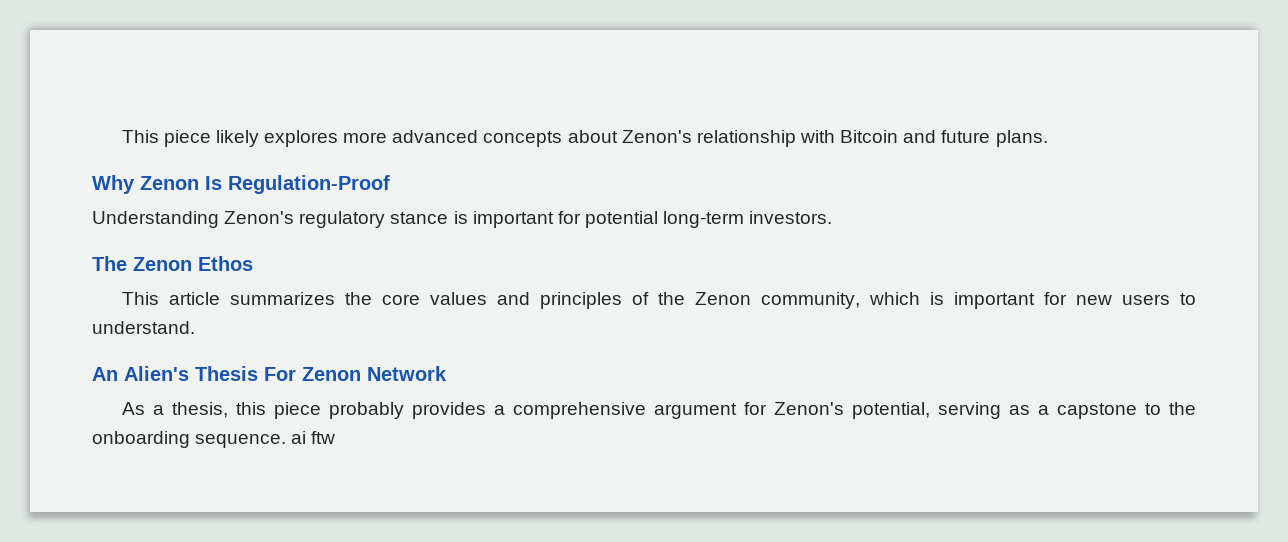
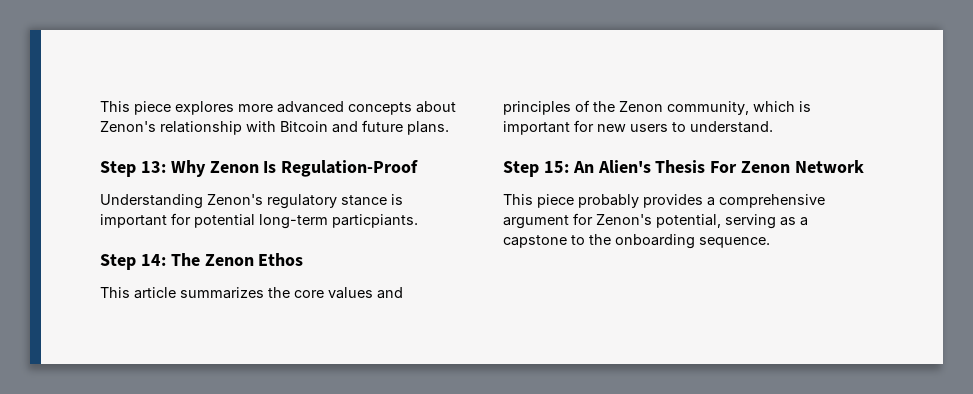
[121,130,259,147] This piece likely -> [100,101,171,115] This piece
(1048, 138) none -> [100,161,166,177] Step 13:
[749,211,833,224] investors. // -> [332,214,418,228] [100,254,166,270] particpiants. // Step 14:
(195, 327) none -> [503,161,569,177] Step 15:
[121,402,266,418] As a thesis, this -> [503,194,533,205] This
[291,431,336,444] ai ftw -> (770, 242) none

